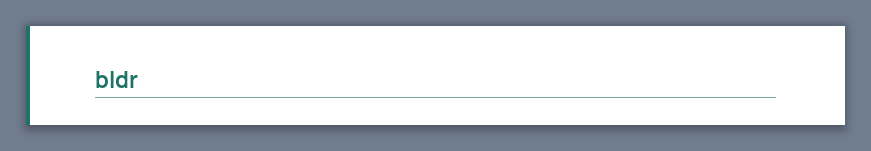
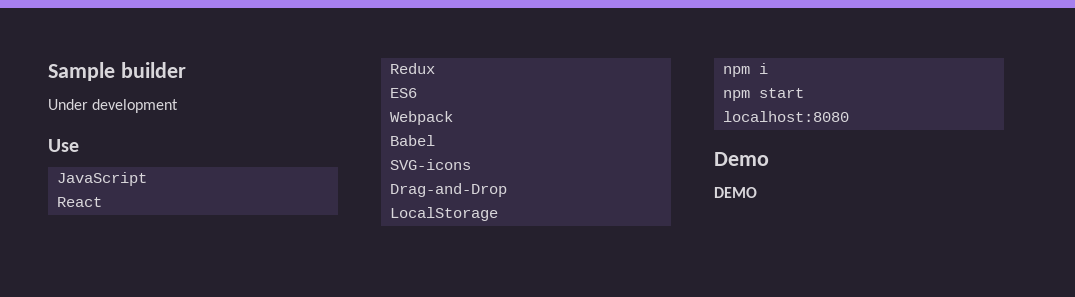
[95,71,138,88] bldr -> [48,62,186,81] [48,99,179,113] [48,139,79,152] [57,172,148,186] [57,197,103,207] [390,63,436,74] [390,88,418,98] [390,111,454,125] [390,135,436,146] [390,159,472,170] [390,183,508,197] [390,207,499,221] [723,63,769,77] [723,88,805,101] [723,111,850,122] [714,152,769,166] [714,187,757,198] Sample builder // Under development // Use // JavaScript // React // Redux // ES6 // Webpack // Babel // SVG-icons // Drag-and-Drop // LocalStorage // npm i // npm start // localhost:8080 // Demo // DEMO

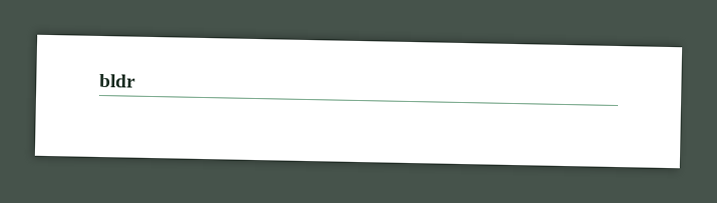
[48,62,186,81] [48,99,179,113] [48,139,79,152] [57,172,148,186] [57,197,103,207] [390,63,436,74] [390,88,418,98] [390,111,454,125] [390,135,436,146] [390,159,472,170] [390,183,508,197] [390,207,499,221] [723,63,769,77] [723,88,805,101] [723,111,850,122] [714,152,769,166] [714,187,757,198] Sample builder // Under development // Use // JavaScript // React // Redux // ES6 // Webpack // Babel // SVG-icons // Drag-and-Drop // LocalStorage // npm i // npm start // localhost:8080 // Demo // DEMO -> [99,73,136,88] bldr

